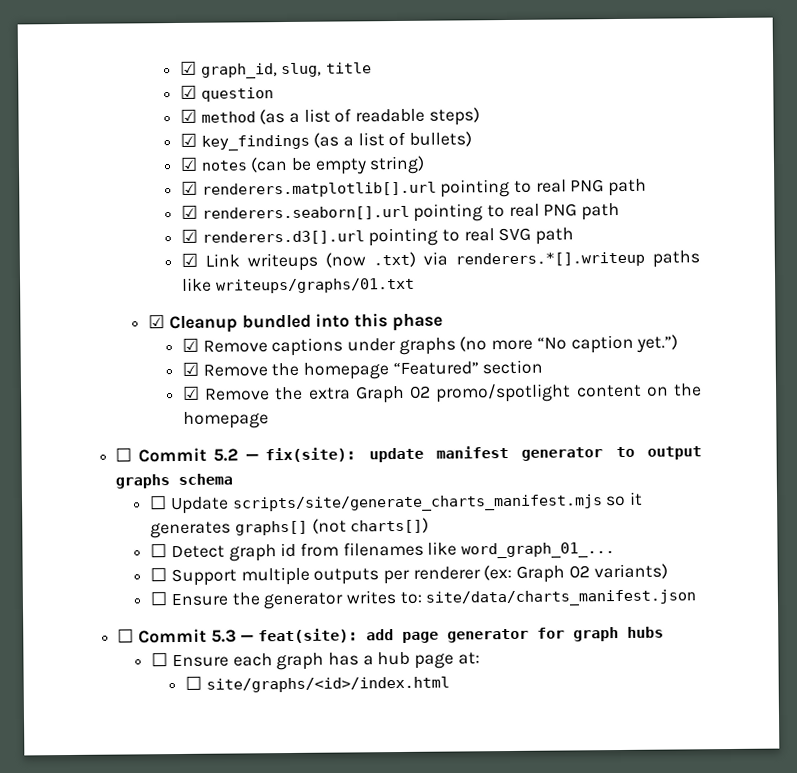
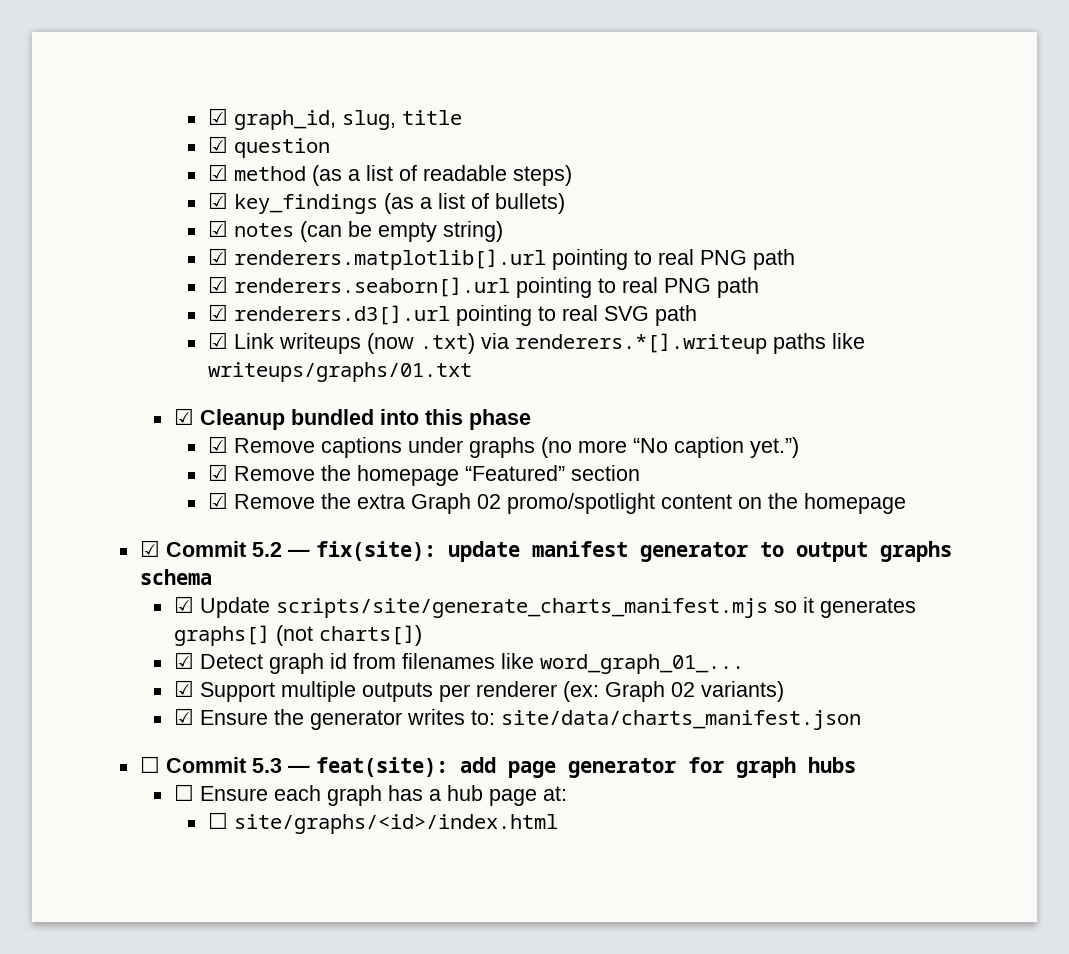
[115,447,133,462] ☐ -> [139,540,160,557] ☑
[149,495,168,510] ☐ -> [173,596,194,613] ☑
[150,543,168,558] ☐ -> [173,652,194,669] ☑
[150,567,168,582] ☐ -> [173,680,194,697] ☑
[150,591,168,606] ☐ -> [173,708,194,725] ☑

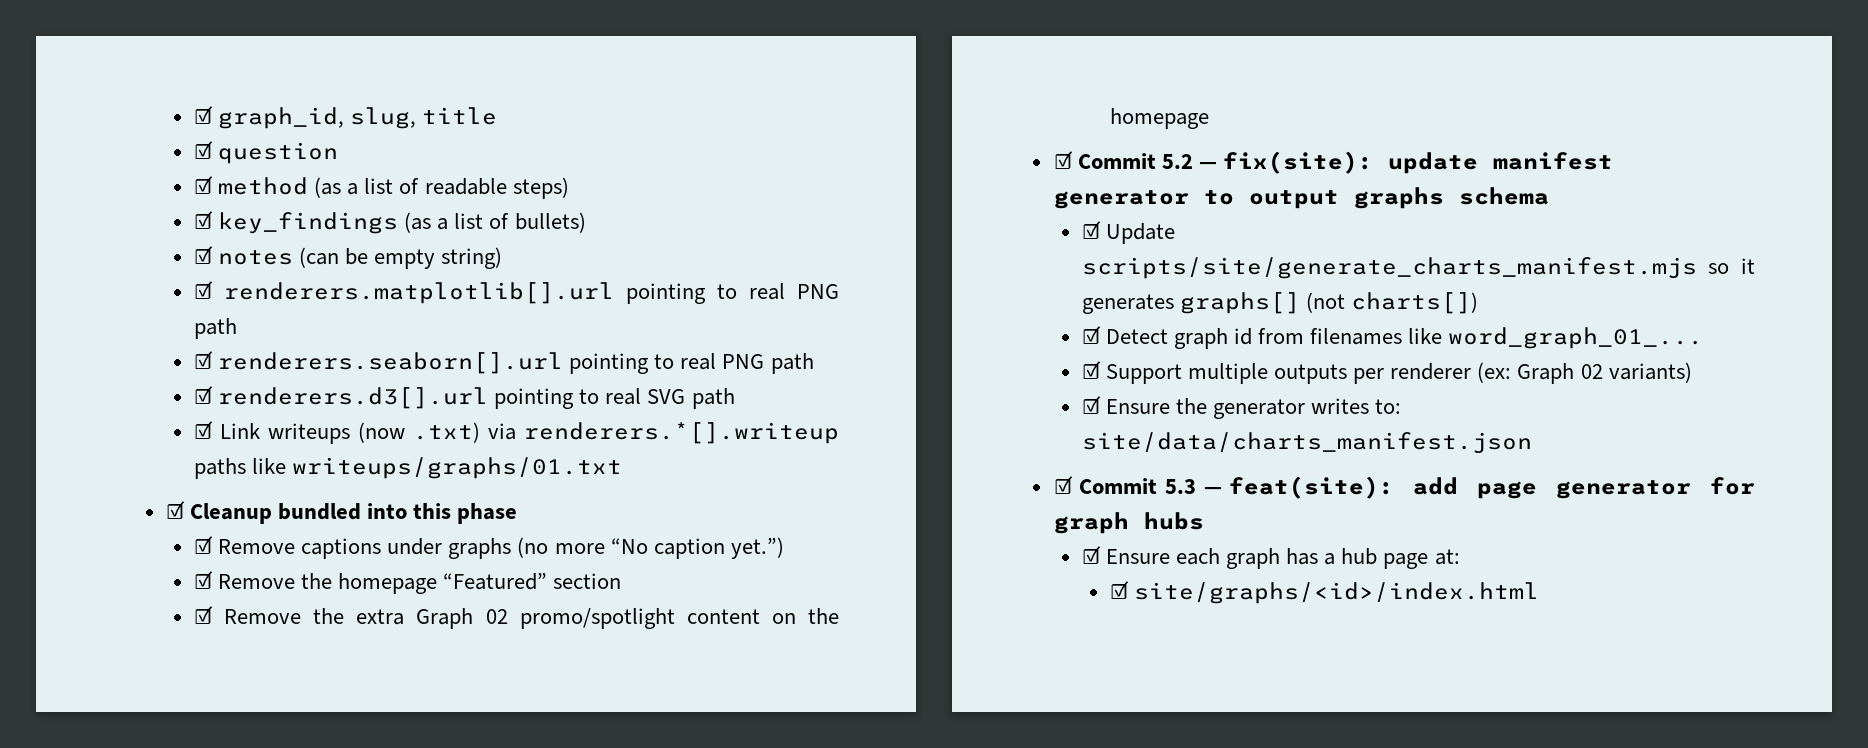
[139,756,160,773] ☐ -> [1053,476,1073,494] ☑
[173,784,194,801] ☐ -> [1081,546,1101,564] ☑
[207,812,228,829] ☐ -> [1110,581,1130,599] ☑

